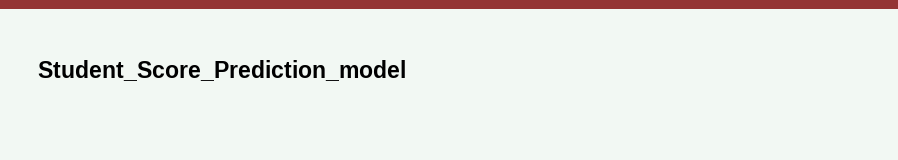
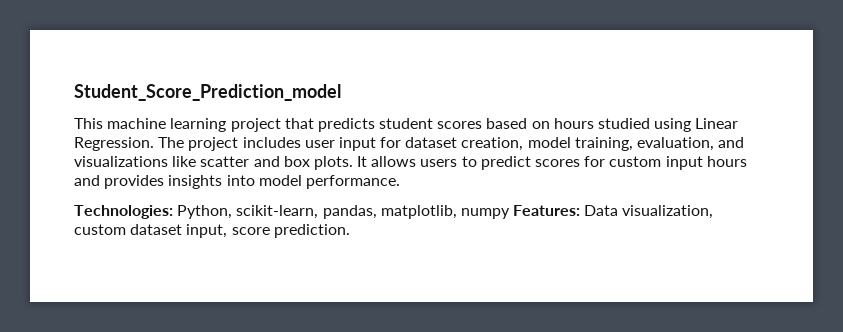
(406, 70) none -> [74,118,739,132] [74,137,745,151] [74,156,747,170] [74,175,400,189] [74,205,714,219] [74,224,350,238] // This machine learning project that predicts student scores based on hours studied using Linear Regression. The project includes user input for dataset creation, model training, evaluation, and visualizations like scatter and box plots. It allows users to predict scores for custom input hours and provides insights into model performance. // Technologies: Python, scikit-learn, pandas, matplotlib, numpy Features: Data visualization, custom dataset input, score prediction.

